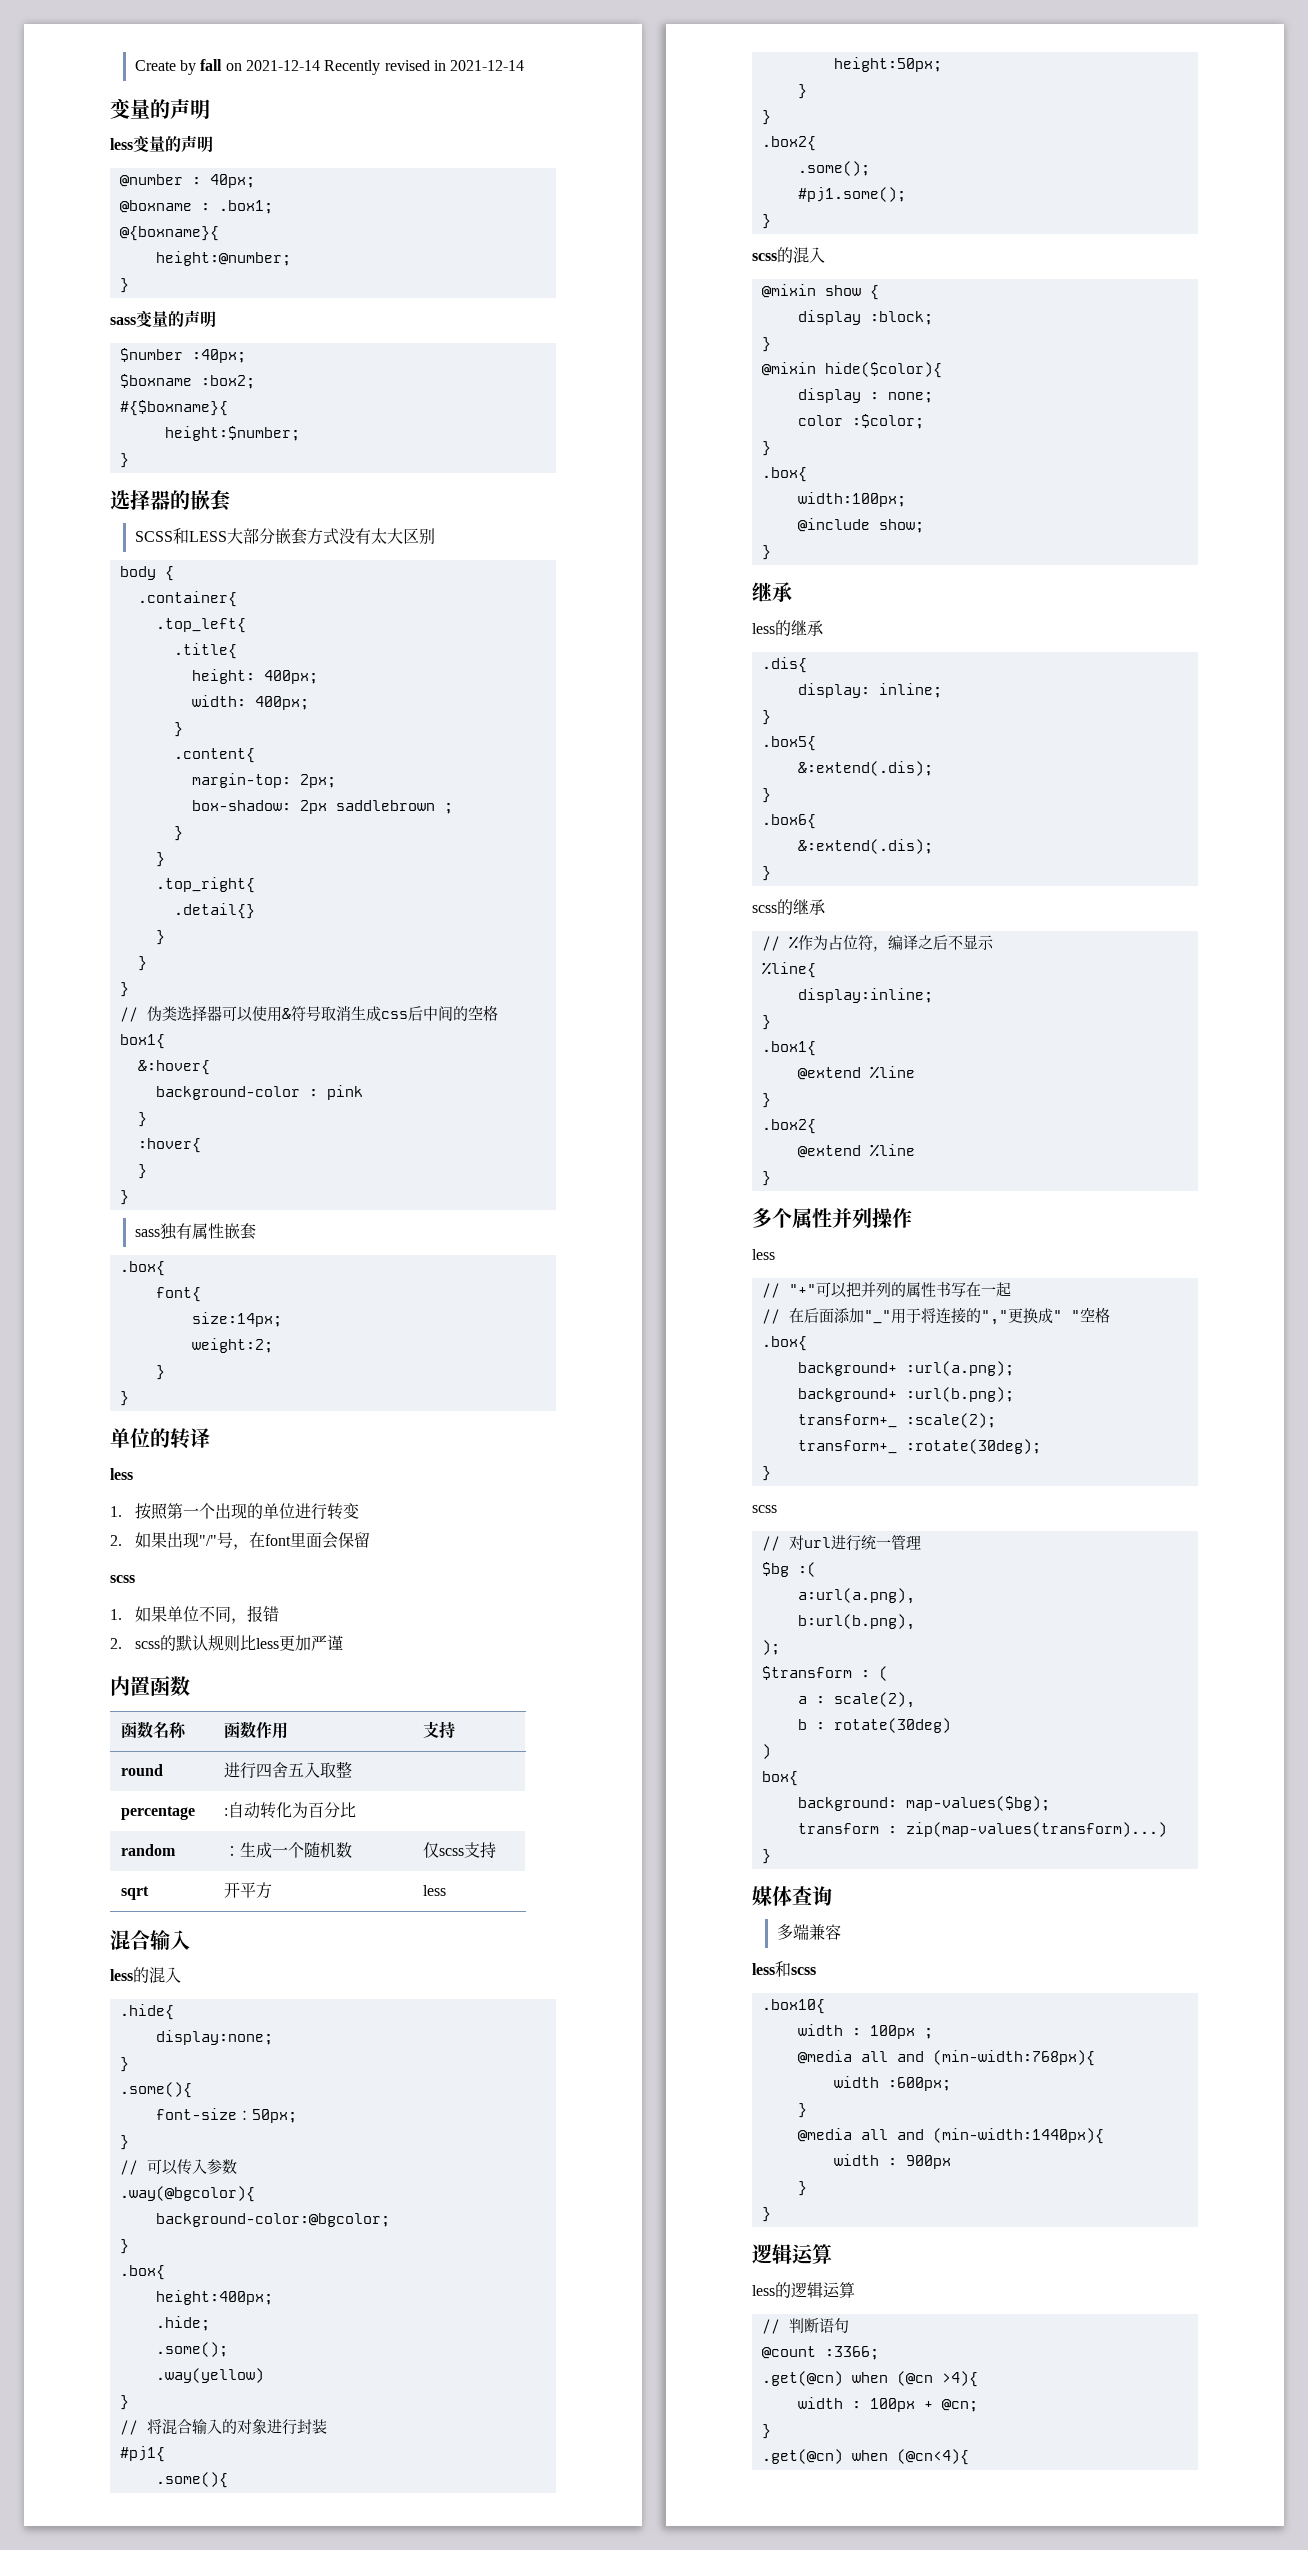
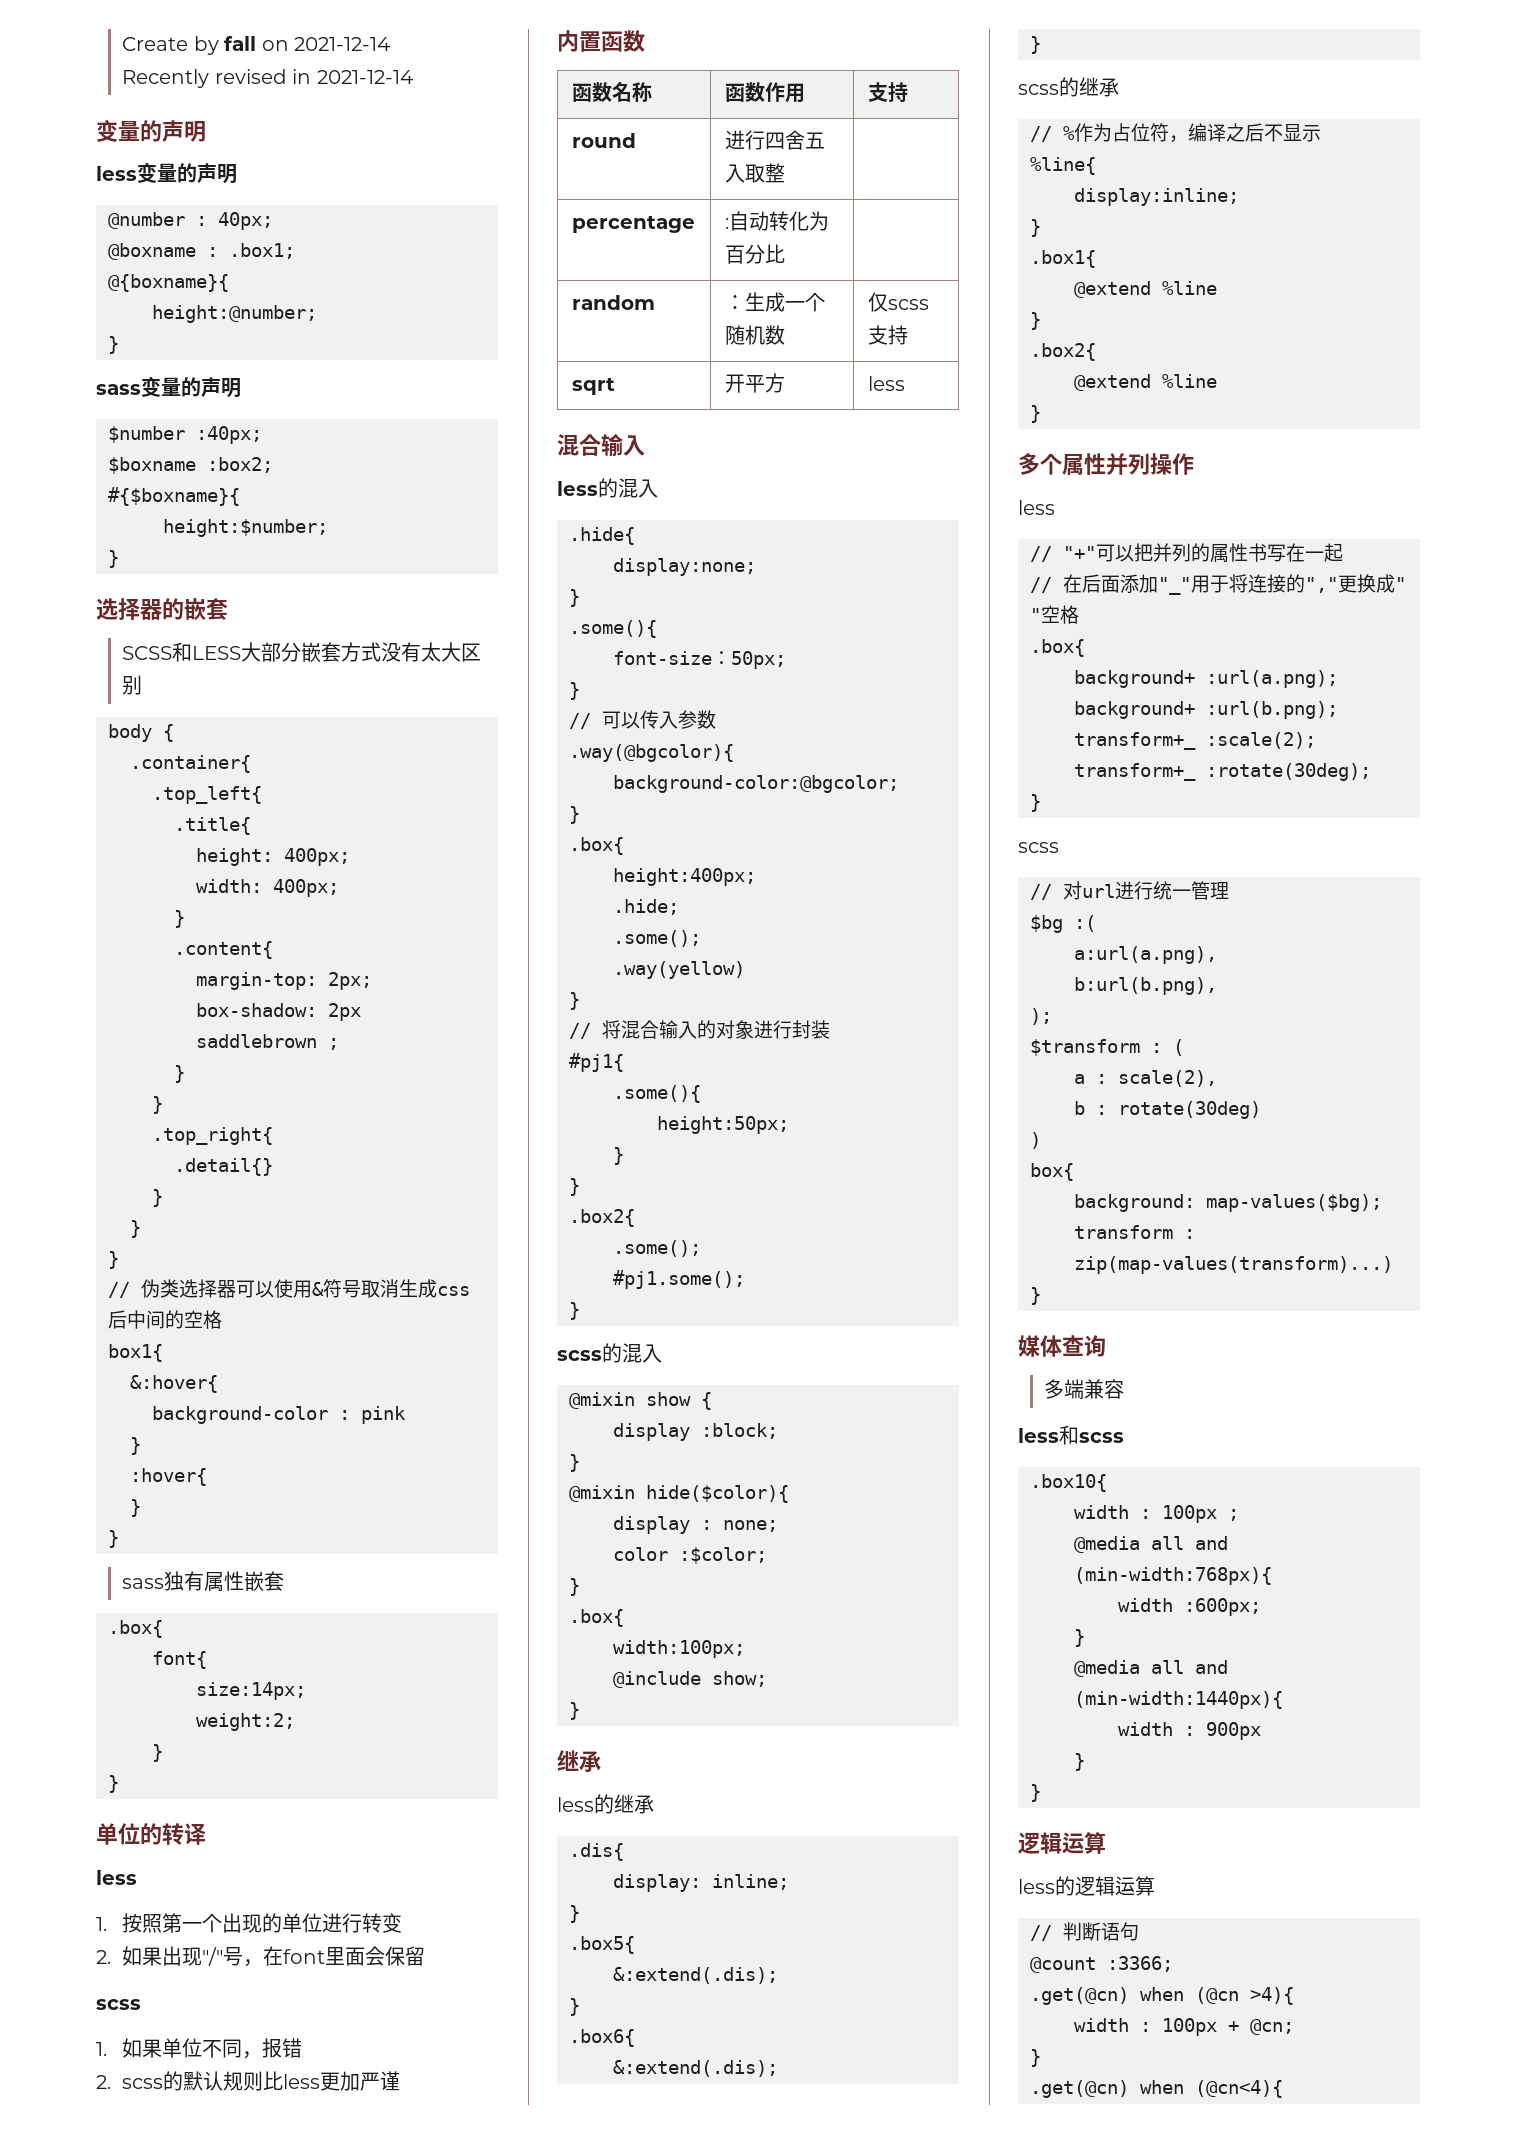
(320, 65) none -> (390, 44) //

